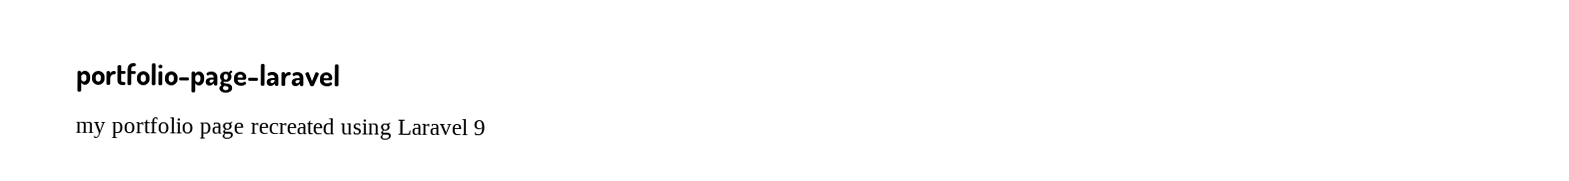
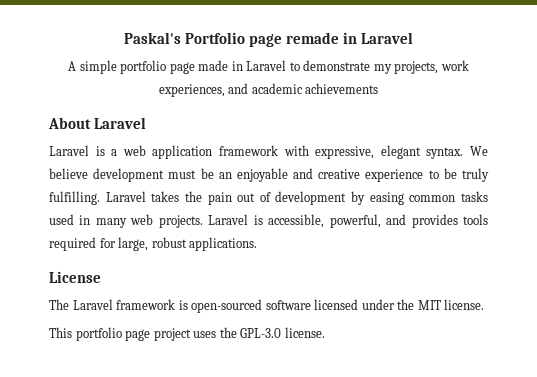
[75,62,341,94] [75,117,487,140] portfolio-page-laravel // my portfolio page recreated using Laravel 9 -> [123,32,414,47] [68,60,469,74] [158,83,379,97] [48,117,147,129] [49,145,489,159] [49,168,490,182] [49,191,488,205] [49,214,488,228] [49,237,258,251] [49,271,101,283] [49,299,485,313] [49,327,325,341] Paskal's Portfolio page remade in Laravel // A simple portfolio page made in Laravel to demonstrate my projects, work experiences, and academic achievements // About Laravel // Laravel is a web application framework with expressive, elegant syntax. We believe development must be an enjoyable and creative experience to be truly fulfilling. Laravel takes the pain out of development by easing common tasks used in many web projects. Laravel is accessible, powerful, and provides tools required for large, robust applications. // License // The Laravel framework is open-sourced software licensed under the MIT license. // This portfolio page project uses the GPL-3.0 license.

